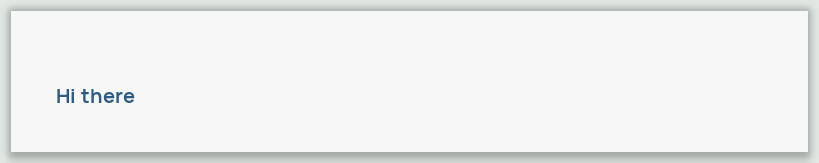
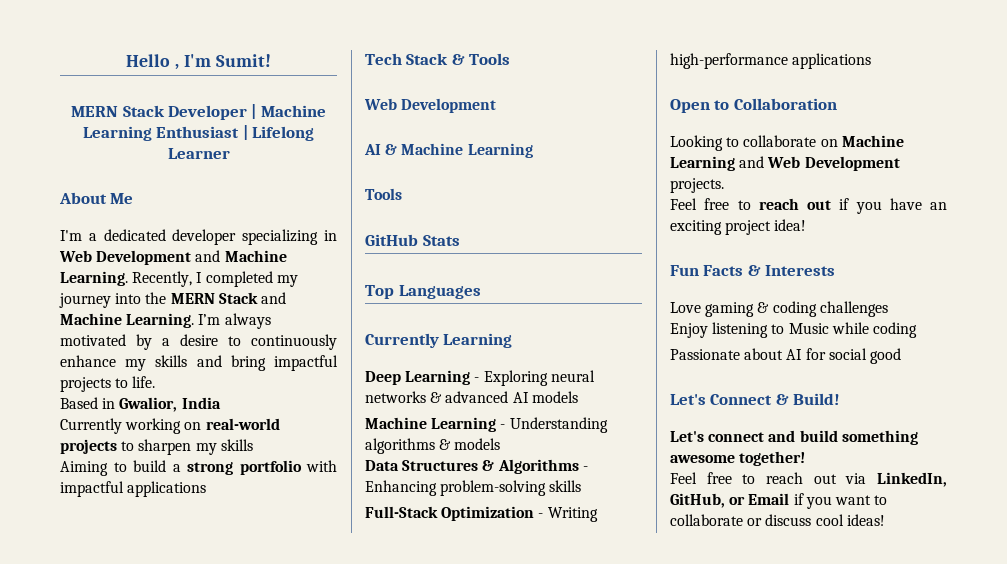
[56,89,136,103] Hi there -> [126,54,271,70] [71,104,326,120] [82,125,315,141] [167,148,230,159] [59,192,134,204] [60,229,337,245] [59,250,287,265] [60,271,298,287] [59,292,286,308] [60,313,271,329] [60,334,337,350] [60,355,338,371] [60,376,156,392] [60,397,221,412] [60,418,280,434] [60,439,253,455] [60,460,337,476] [60,481,207,497] [365,53,511,65] [364,98,497,113] [364,143,533,158] [365,188,402,200] [365,234,460,246] [365,285,481,299] [365,333,513,348] [365,370,595,386] [365,391,578,403] [365,417,608,433] [365,438,501,454] [365,459,588,474] [365,480,582,496] [365,506,598,522] [670,53,872,69] [670,98,837,113] [670,135,904,151] [670,156,900,171] [670,178,724,193] [670,198,947,214] [670,219,807,235] [670,265,836,276] [670,301,888,317] [670,322,917,338] [670,348,901,364] [670,393,841,405] [670,430,918,445] [670,451,806,466] [670,472,947,487] [670,493,888,509] [670,514,885,526] Hello , I'm Sumit! // MERN Stack Developer | Machine Learning Enthusiast | Lifelong Learner // About Me // I'm a dedicated developer specializing in Web Development and Machine Learning. Recently, I completed my journey into the MERN Stack and Machine Learning. I’m always motivated by a desire to continuously enhance my skills and bring impactful projects to life. // Based in Gwalior, India // Currently working on real-world projects to sharpen my skills // Aiming to build a strong portfolio with impactful applications // Tech Stack & Tools // Web Development // AI & Machine Learning // Tools // GitHub Stats // Top Languages // Currently Learning // Deep Learning - Exploring neural networks & advanced AI models // Machine Learning - Understanding algorithms & models // Data Structures & Algorithms - Enhancing problem-solving skills // Full-Stack Optimization - Writing high-performance applications // Open to Collaboration // Looking to collaborate on Machine Learning and Web Development projects. // Feel free to reach out if you have an exciting project idea! // Fun Facts & Interests // Love gaming & coding challenges // Enjoy listening to Music while coding // Passionate about AI for social good // Let's Connect & Build! // Let's connect and build something awesome together! // Feel free to reach out via LinkedIn, GitHub, or Email if you want to collaborate or discuss cool ideas!

